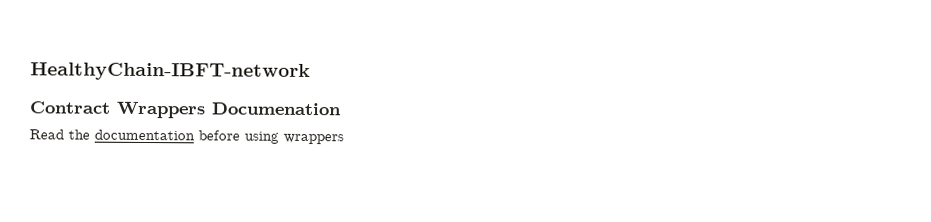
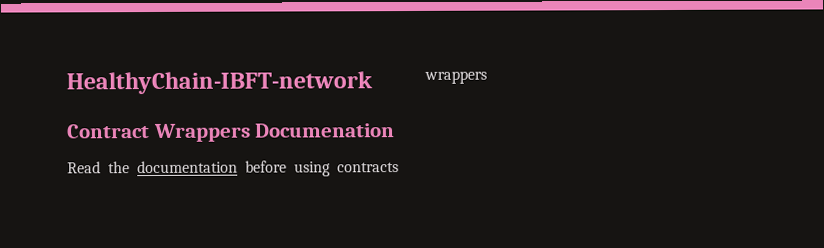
(279, 137) none -> [337,162,399,173] contracts

